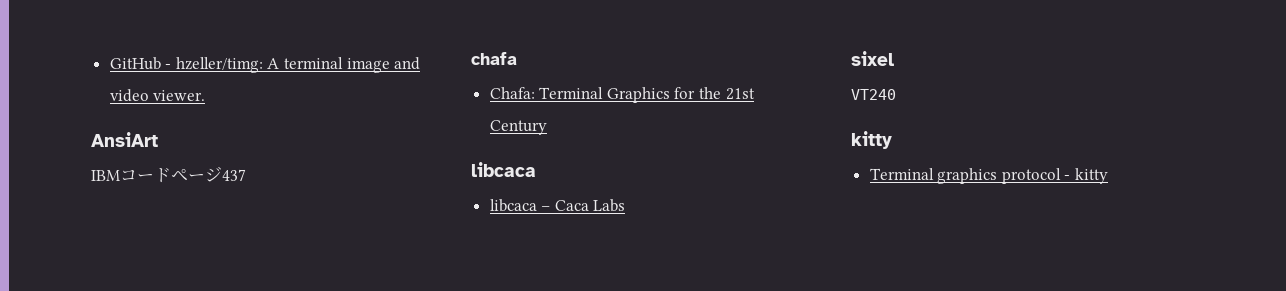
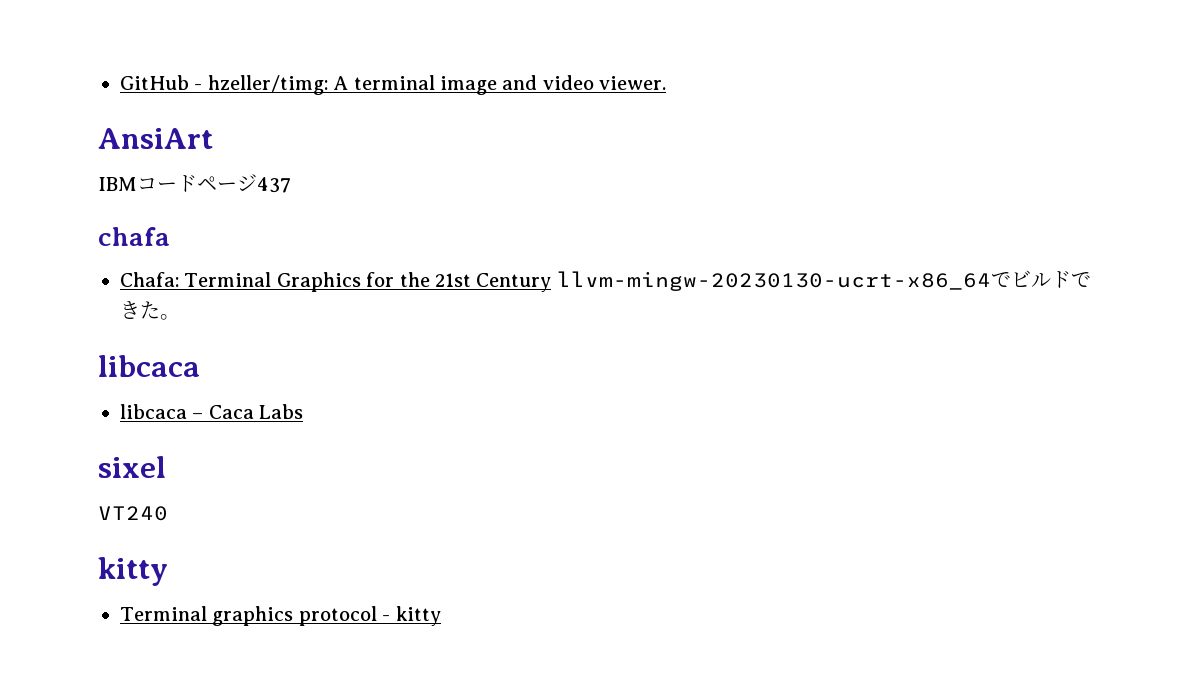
(547, 127) none -> [556,270,1091,291] [120,301,180,320] llvm-mingw-20230130-ucrt-x86_64でビルドできた。

